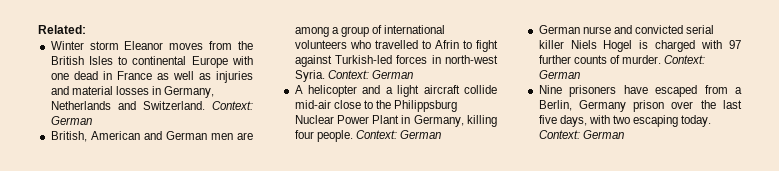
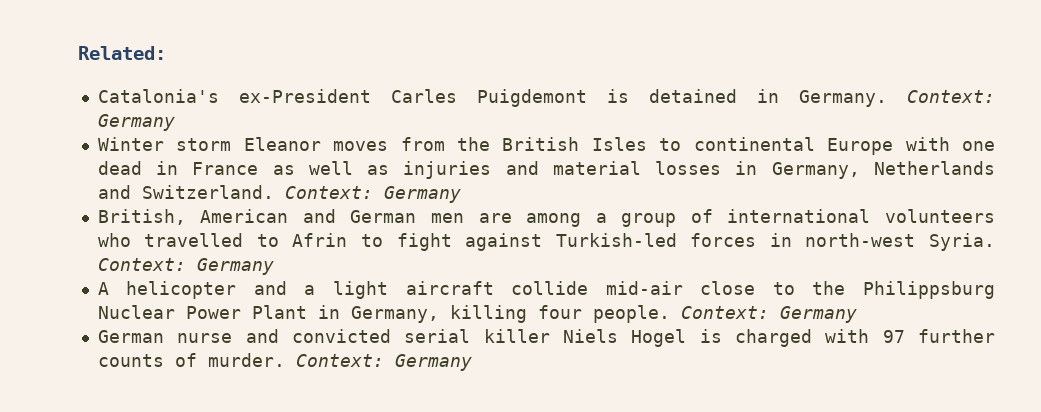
(86, 29) none -> [97,89,995,107] [97,114,175,131] // Catalonia's ex-President Carles Puigdemont is detained in Germany. Context: Germany
[50,116,92,125] German -> [383,186,461,203] Germany
[371,70,413,79] German -> [196,258,274,275] Germany
[399,130,441,139] German -> [779,306,857,323] Germany
[538,70,580,79] [538,85,742,97] [538,100,742,112] [538,115,712,127] [538,130,624,139] German // Nine prisoners have escaped from a Berlin, Germany prison over the last five days, with two escaping today. Context: German -> [394,354,472,371] Germany

